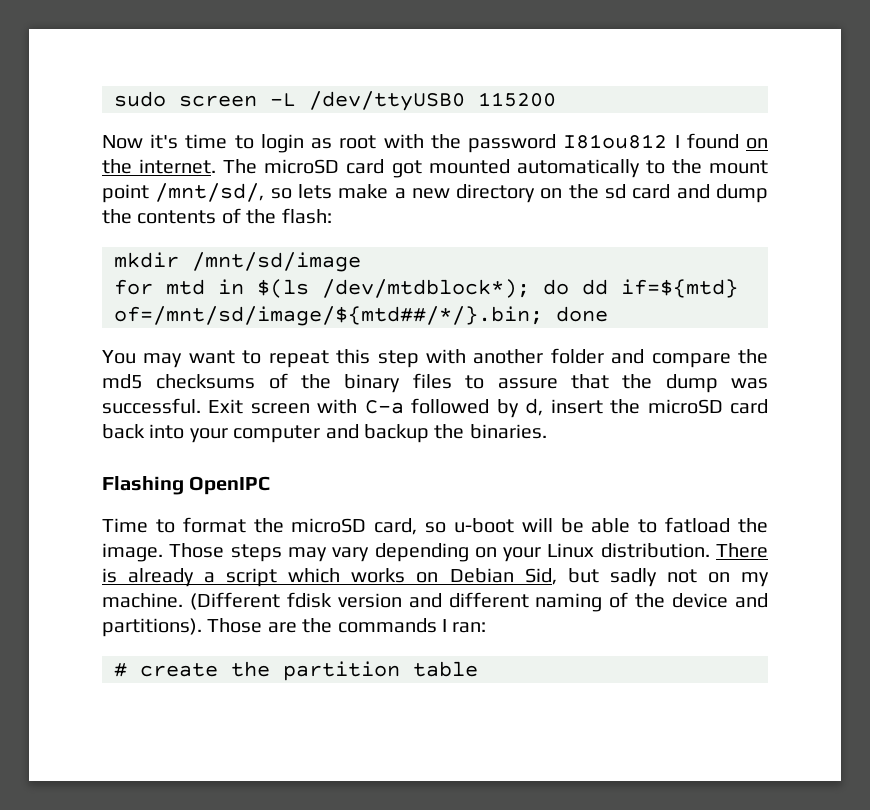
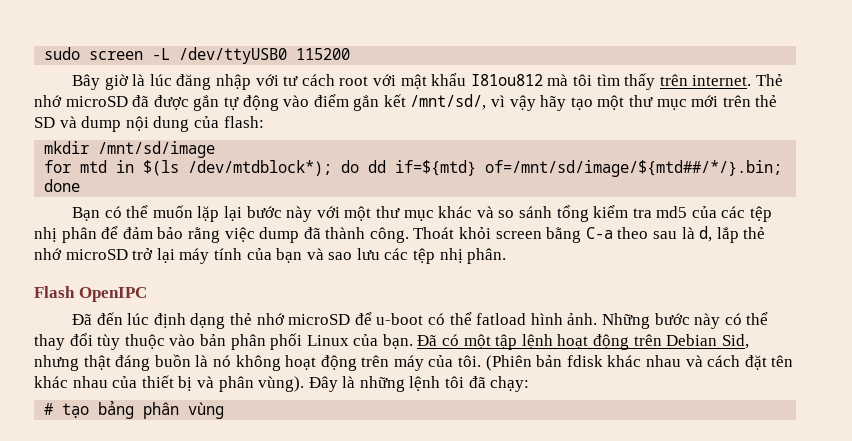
[102,133,769,153] [102,159,769,178] [102,183,768,203] [102,208,277,224] Now it's time to login as root with the password I81ou812 I found on the internet. The microSD card got mounted automatically to the mount point /mnt/sd/, so lets make a new directory on the sd card and dump the contents of the -> [72,73,783,90] [34,94,778,111] [34,116,219,132] Bây giờ là lúc đăng nhập với tư cách root với mật khẩu I81ou812 mà tôi tìm thấy trên internet. Thẻ nhớ microSD đã được gắn tự động vào điểm gắn kết /mnt/sd/, vì vậy hãy tạo một thư mục mới trên thẻ SD và dump nội dung của
[102,348,768,368] [102,373,769,393] [102,398,768,418] [102,424,547,443] [102,476,271,495] [102,517,768,535] [102,543,768,562] [102,568,770,587] [102,592,768,612] [102,618,487,637] [114,661,478,681] You may want to repeat this step with another folder and compare the md5 checksums of the binary files to assure that the dump was successful. Exit screen with C-a followed by d, insert the microSD card back into your computer and backup the binaries. // Flashing OpenIPC // Time to format the microSD card, so u-boot will be able to fatload the image. Those steps may vary depending on your Linux distribution. There is already a script which works on Debian Sid, but sadly not on my machine. (Different fdisk version and different naming of the device and partitions). Those are the commands I ran: // # create the partition table -> [72,205,773,222] [34,226,766,243] [34,248,507,264] [34,286,147,302] [72,312,769,329] [34,333,749,350] [34,354,794,371] [34,375,530,392] [44,401,225,419] Bạn có thể muốn lặp lại bước này với một thư mục khác và so sánh tổng kiểm tra md5 của các tệp nhị phân để đảm bảo rằng việc dump đã thành công. Thoát khỏi screen bằng C-a theo sau là d, lắp thẻ nhớ microSD trở lại máy tính của bạn và sao lưu các tệp nhị phân. // Flash OpenIPC // Đã đến lúc định dạng thẻ nhớ microSD để u-boot có thể fatload hình ảnh. Những bước này có thể thay đổi tùy thuộc vào bản phân phối Linux của bạn. Đã có một tập lệnh hoạt động trên Debian Sid, nhưng thật đáng buồn là nó không hoạt động trên máy của tôi. (Phiên bản fdisk khác nhau và cách đặt tên khác nhau của thiết bị và phân vùng). Đây là những lệnh tôi đã chạy: // # tạo bảng phân vùng

